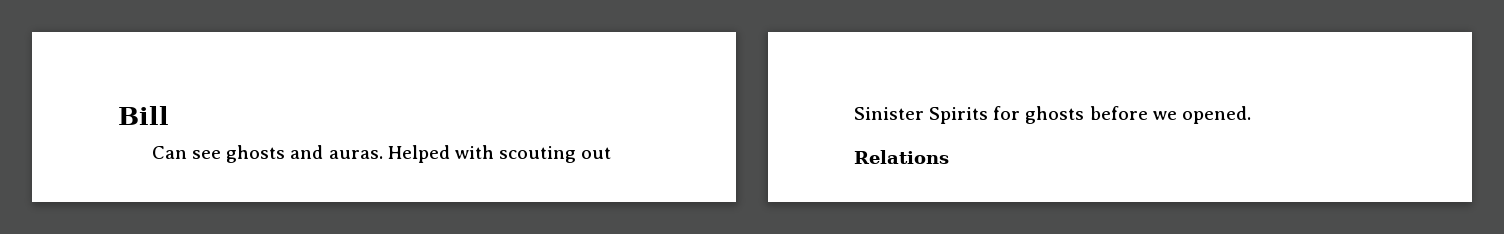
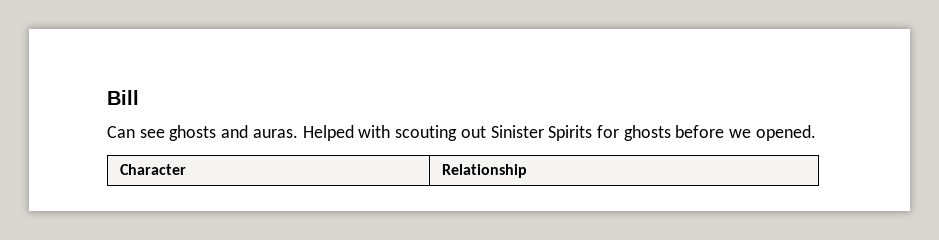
[854,150,949,164] // Relations -> [120,164,187,175] [442,164,528,178] // Character | Relationship

